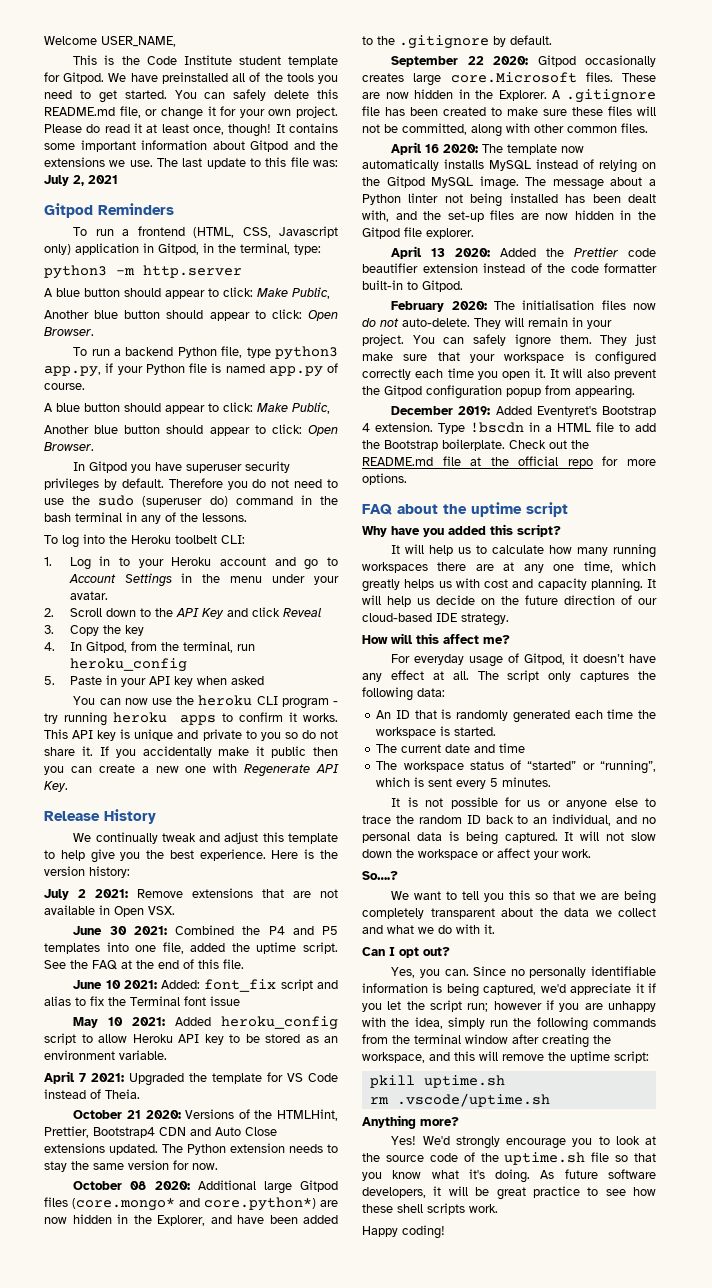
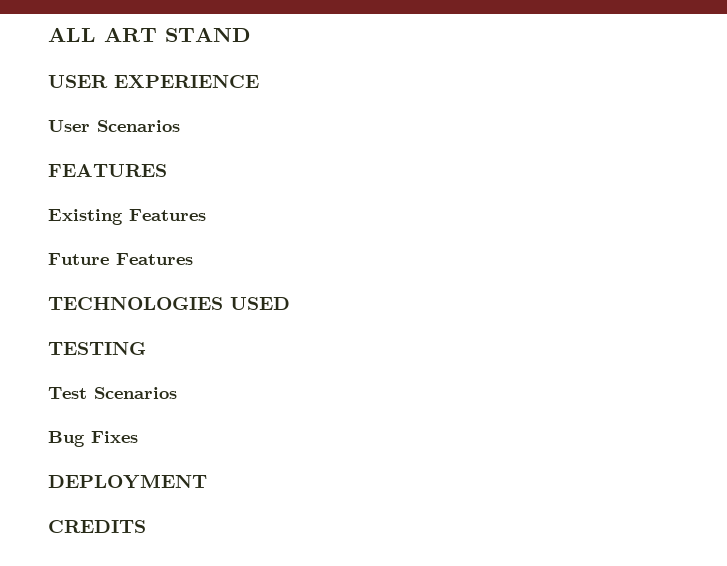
[44,36,176,47] [73,55,338,67] [44,72,339,84] [44,89,338,103] [44,106,338,120] [44,123,338,137] [44,140,338,152] [44,157,339,169] [44,175,118,186] [44,203,174,218] [73,226,338,238] [44,243,321,255] [44,265,242,279] [44,287,330,299] [44,309,338,321] [44,327,94,336] [73,346,339,360] [44,363,338,377] [44,383,85,390] [44,402,330,414] [44,424,338,436] [44,442,94,451] [73,461,291,473] [44,478,338,492] [44,495,338,507] [44,512,247,524] [44,534,245,548] [44,556,338,570] [68,573,339,587] [69,591,108,600] [44,607,322,619] [44,625,144,636] [44,641,255,653] [69,658,187,672] [44,675,264,687] [73,695,339,709] [44,712,338,726] [44,729,338,741] [44,746,338,758] [44,763,339,777] [44,781,68,792] [44,809,156,824] [73,832,339,844] [44,849,338,863] [44,866,130,878] [44,888,338,900] [44,905,175,917] [73,925,338,935] [44,942,339,954] [44,959,244,970] [73,979,338,992] [44,996,240,1006] [73,1016,338,1030] [44,1033,338,1045] [44,1050,167,1060] [44,1071,338,1086] [44,1089,140,1099] [73,1109,338,1121] [44,1126,277,1138] [44,1143,338,1155] [44,1160,218,1172] [73,1180,339,1194] [44,1197,338,1211] [44,1214,338,1226] [362,35,552,49] [391,55,656,67] [362,72,656,86] [362,89,656,103] [362,106,656,116] [362,123,648,137] [391,142,585,155] [362,159,656,173] [362,176,656,190] [362,193,656,207] [362,210,656,222] [362,227,474,239] [391,246,656,259] [362,263,657,273] [362,280,463,292] [391,300,656,312] [362,317,612,329] [362,334,656,348] [362,351,656,365] [362,368,656,380] [362,385,635,399] [391,406,656,417] [362,422,656,434] [362,439,589,451] [362,456,656,468] [362,473,407,485] [362,502,568,517] [362,524,561,537] [391,544,656,558] [362,561,656,573] [362,578,656,592] [362,595,657,607] [362,613,509,626] [362,633,510,644] [391,653,656,667] [362,670,656,682] [362,687,445,701] [376,709,656,723] [376,726,497,738] [376,743,526,753] [376,760,656,774] [376,777,552,789] [391,797,656,809] [362,814,656,826] [362,831,656,845] [362,848,591,860] [362,871,398,880] [391,890,656,904] [362,908,656,919] [362,924,495,934] [362,947,450,958] [391,966,656,978] [362,983,656,997] [362,1000,656,1012] [362,1017,656,1031] [362,1034,611,1048] [362,1051,649,1063] [369,1075,505,1088] [369,1093,550,1107] [362,1115,459,1129] [391,1136,656,1149] [362,1152,656,1165] [362,1169,656,1183] [362,1186,656,1200] [362,1203,498,1215] [362,1225,445,1239] Welcome USER_NAME, // This is the Code Institute student template for Gitpod. We have preinstalled all of the tools you need to get started. You can safely delete this README.md file, or change it for your own project. Please do read it at least once, though! It contains some important information about Gitpod and the extensions we use. The last update to this file was: July 2, 2021 // Gitpod Reminders // To run a frontend (HTML, CSS, Javascript only) application in Gitpod, in the terminal, type: // python3 -m http.server // A blue button should appear to click: Make Public, // Another blue button should appear to click: Open Browser. // To run a backend Python file, type python3 app.py, if your Python file is named app.py of course. // A blue button should appear to click: Make Public, // Another blue button should appear to click: Open Browser. // In Gitpod you have superuser security privileges by default. Therefore you do not need to use the sudo (superuser do) command in the bash terminal in any of the lessons. // To log into the Heroku toolbelt CLI: // 1. Log in to your Heroku account and go to Account Settings in the menu under your avatar. // 2. Scroll down to the API Key and click Reveal // 3. Copy the key // 4. In Gitpod, from the terminal, run heroku_config // 5. Paste in your API key when asked // You can now use the heroku CLI program - try running heroku apps to confirm it works. This API key is unique and private to you so do not share it. If you accidentally make it public then you can create a new one with Regenerate API Key. // Release History // We continually tweak and adjust this template to help give you the best experience. Here is the version history: // July 2 2021: Remove extensions that are not available in Open VSX. // June 30 2021: Combined the P4 and P5 templates into one file, added the uptime script. See the FAQ at the end of this file. // June 10 2021: Added: font_fix script and alias to fix the Terminal font issue // May 10 2021: Added heroku_config script to allow Heroku API key to be stored as an environment variable. // April 7 2021: Upgraded the template for VS Code instead of Theia. // October 21 2020: Versions of the HTMLHint, Prettier, Bootstrap4 CDN and Auto Close extensions updated. The Python extension needs to stay the same version for now. // October 08 2020: Additional large Gitpod files (core.mongo* and core.python*) are now hidden in the Explorer, and have been added to the .gitignore by default. // September 22 2020: Gitpod occasionally creates large core.Microsoft files. These are now hidden in the Explorer. A .gitignore file has been created to make sure these files will not be committed, along with other common files. // April 16 2020: The template now automatically installs MySQL instead of relying on the Gitpod MySQL image. The message about a Python linter not being installed has been dealt with, and the set-up files are now hidden in the Gitpod file explorer. // April 13 2020: Added the Prettier code beautifier extension instead of the code formatter built-in to Gitpod. // February 2020: The initialisation files now do not auto-delete. They will remain in your project. You can safely ignore them. They just make sure that your workspace is configured correctly each time you open it. It will also prevent the Gitpod configuration popup from appearing. // December 2019: Added Eventyret's Bootstrap 4 extension. Type !bscdn in a HTML file to add the Bootstrap boilerplate. Check out the README.md file at the official repo for more options. // FAQ about the uptime script // Why have you added this script? // It will help us to calculate how many running workspaces there are at any one time, which greatly helps us with cost and capacity planning. It will help us decide on the future direction of our cloud-based IDE strategy. // How will this affect me? // For everyday usage of Gitpod, it doesn’t have any effect at all. The script only captures the following data: // An ID that is randomly generated each time the workspace is started. // The current date and time // The workspace status of “started” or “running”, which is sent every 5 minutes. // It is not possible for us or anyone else to trace the random ID back to an individual, and no personal data is being captured. It will not slow down the workspace or affect your work. // So….? // We want to tell you this so that we are being completely transparent about the data we collect and what we do with it. // Can I opt out? // Yes, you can. Since no personally identifiable information is being captured, we'd appreciate it if you let the script run; however if you are unhappy with the idea, simply run the following commands from the terminal window after creating the workspace, and this will remove the uptime script: // pkill uptime.sh // rm .vscode/uptime.sh // Anything more? // Yes! We'd strongly encourage you to look at the source code of the uptime.sh file so that you know what it's doing. As future software developers, it will be great practice to see how these shell scripts work. // Happy coding! -> [48,27,251,42] [48,75,259,88] [48,120,180,132] [48,164,167,177] [48,209,206,225] [48,253,193,265] [48,297,290,310] [48,342,146,355] [48,387,177,399] [48,431,138,447] [48,474,207,489] [48,520,146,533] ALL ART STAND // USER EXPERIENCE // User Scenarios // FEATURES // Existing Features // Future Features // TECHNOLOGIES USED // TESTING // Test Scenarios // Bug Fixes // DEPLOYMENT // CREDITS

